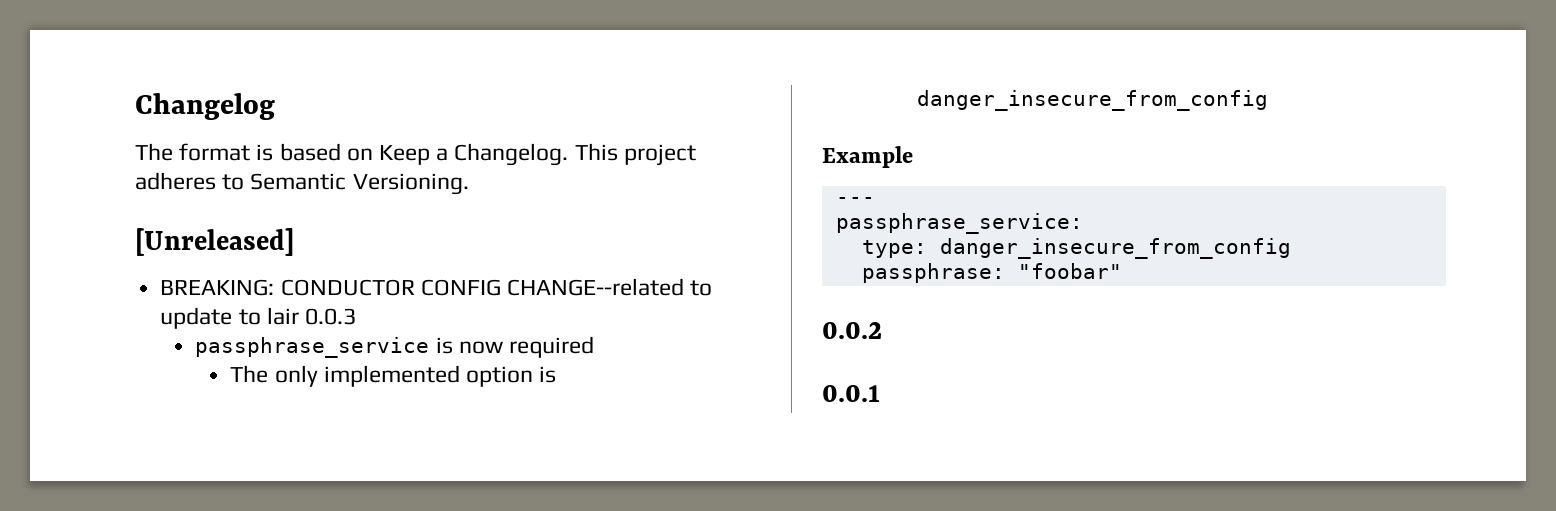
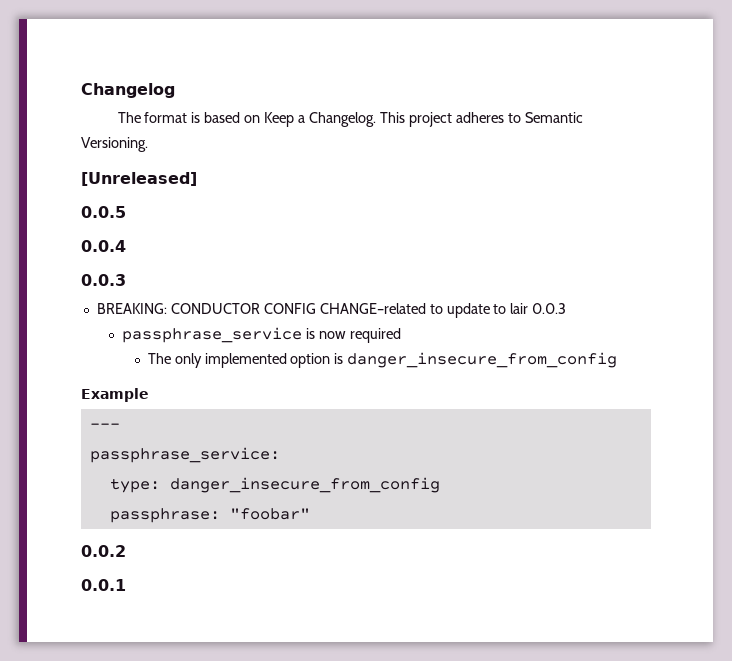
(294, 242) none -> [81,206,126,218] [81,240,126,252] [81,274,126,286] // 0.0.5 // 0.0.4 // 0.0.3
[506,278,684,296] CHANGE--related -> [319,303,426,314] CHANGE–related

